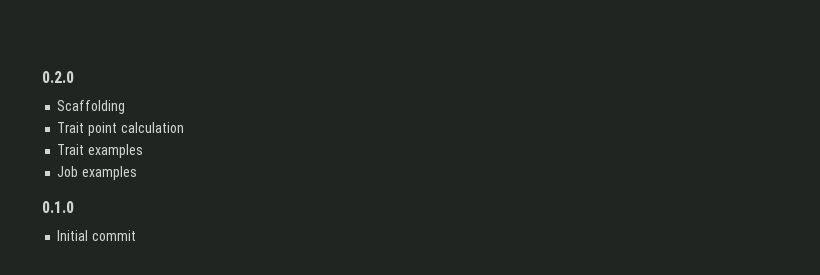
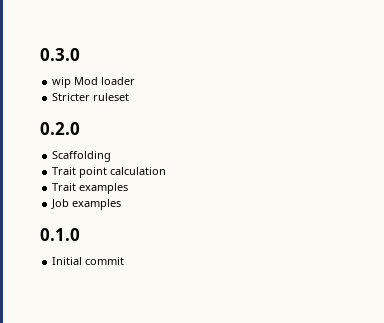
(42, 77) none -> [40,48,80,61] [52,77,136,88] [52,93,130,101] 0.3.0 // wip Mod loader // Stricter ruleset //

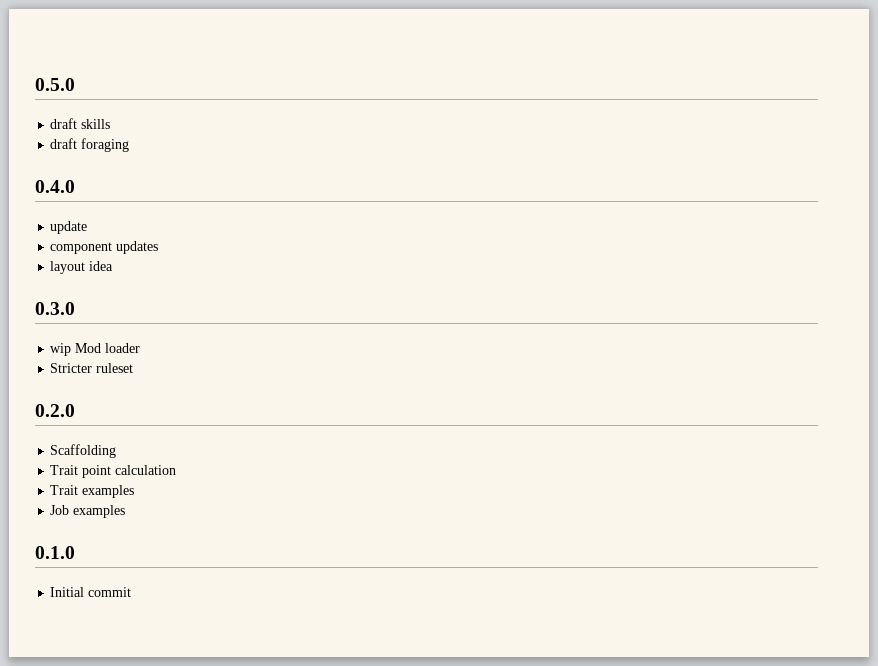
(40, 54) none -> [35,78,75,91] [50,118,111,129] [50,138,130,152] [35,180,75,193] [50,221,88,234] [50,241,159,254] [50,261,114,274] 0.5.0 // draft skills // draft foraging // 0.4.0 // update // component updates // layout idea //

